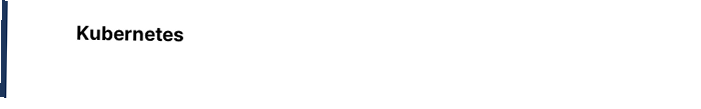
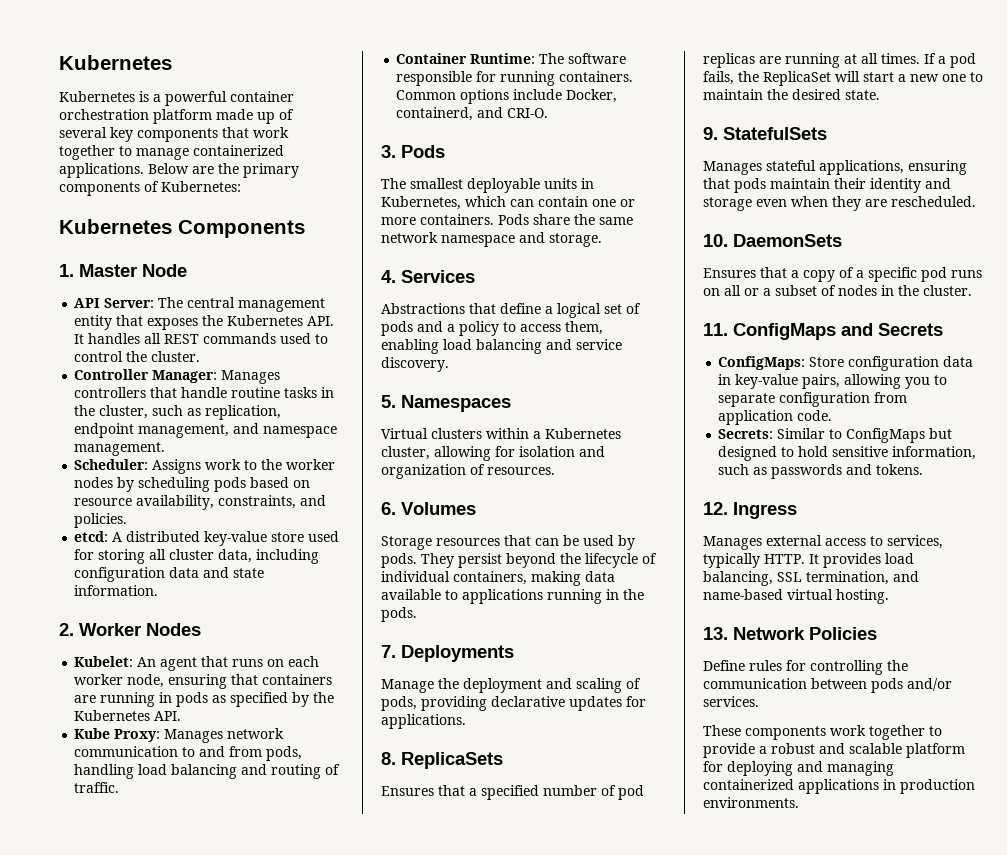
[76,25,185,43] Kubernetes -> [59,55,172,70] [59,91,294,106] [59,109,294,124] [59,127,289,142] [59,145,284,160] [59,163,299,178] [59,181,241,196] [59,219,305,238] [59,264,187,277] [74,297,326,312] [74,315,335,330] [74,333,329,344] [74,351,201,362] [74,369,281,384] [74,387,335,398] [74,405,282,420] [74,423,338,438] [74,442,166,456] [74,459,336,474] [74,477,311,492] [74,495,327,510] [74,513,128,528] [74,531,340,546] [74,549,320,564] [74,567,265,582] [74,585,159,596] [59,623,201,636] [74,656,320,671] [74,674,333,689] [74,692,335,707] [74,710,182,721] [74,728,285,743] [74,746,303,761] [74,764,341,779] [74,782,120,793] [396,53,627,64] [396,71,634,86] [396,89,618,104] [396,107,549,121] [381,145,445,158] [381,178,594,193] [381,196,635,210] [381,214,633,225] [381,232,602,247] [381,270,475,283] [381,303,641,318] [381,321,603,336] [381,339,622,354] [381,357,449,372] [381,395,511,412] [381,428,621,439] [381,446,605,461] [381,464,555,479] [381,502,476,515] [381,535,635,550] [381,553,657,568] [381,571,615,586] [381,589,644,604] [381,607,417,622] [381,645,514,662] [381,678,641,693] [381,696,646,711] [381,714,466,729] [381,752,503,769] [381,785,644,800] [703,53,976,68] [703,71,983,86] [703,89,880,100] [703,127,827,140] [703,160,967,175] [703,178,951,193] [703,196,976,211] [703,234,842,247] [703,267,982,282] [703,285,972,296] [703,323,943,340] [718,356,974,371] [718,374,948,389] [718,392,908,407] [718,410,833,425] [718,428,953,443] [718,446,977,461] [718,464,924,479] [703,502,797,519] [703,535,943,550] [703,553,914,568] [703,571,919,586] [703,589,889,604] [703,627,877,640] [703,660,908,675] [703,678,952,693] [703,696,759,707] [703,725,942,740] [703,743,965,758] [703,761,894,776] [703,779,975,794] [703,797,799,808] Kubernetes // Kubernetes is a powerful container orchestration platform made up of several key components that work together to manage containerized applications. Below are the primary components of Kubernetes: // Kubernetes Components // 1. Master Node // API Server: The central management entity that exposes the Kubernetes API. It handles all REST commands used to control the cluster. // Controller Manager: Manages controllers that handle routine tasks in the cluster, such as replication, endpoint management, and namespace management. // Scheduler: Assigns work to the worker nodes by scheduling pods based on resource availability, constraints, and policies. // etcd: A distributed key-value store used for storing all cluster data, including configuration data and state information. // 2. Worker Nodes // Kubelet: An agent that runs on each worker node, ensuring that containers are running in pods as specified by the Kubernetes API. // Kube Proxy: Manages network communication to and from pods, handling load balancing and routing of traffic. // Container Runtime: The software responsible for running containers. Common options include Docker, containerd, and CRI-O. // 3. Pods // The smallest deployable units in Kubernetes, which can contain one or more containers. Pods share the same network namespace and storage. // 4. Services // Abstractions that define a logical set of pods and a policy to access them, enabling load balancing and service discovery. // 5. Namespaces // Virtual clusters within a Kubernetes cluster, allowing for isolation and organization of resources. // 6. Volumes // Storage resources that can be used by pods. They persist beyond the lifecycle of individual containers, making data available to applications running in the pods. // 7. Deployments // Manage the deployment and scaling of pods, providing declarative updates for applications. // 8. ReplicaSets // Ensures that a specified number of pod replicas are running at all times. If a pod fails, the ReplicaSet will start a new one to maintain the desired state. // 9. StatefulSets // Manages stateful applications, ensuring that pods maintain their identity and storage even when they are rescheduled. // 10. DaemonSets // Ensures that a copy of a specific pod runs on all or a subset of nodes in the cluster. // 11. ConfigMaps and Secrets // ConfigMaps: Store configuration data in key-value pairs, allowing you to separate configuration from application code. // Secrets: Similar to ConfigMaps but designed to hold sensitive information, such as passwords and tokens. // 12. Ingress // Manages external access to services, typically HTTP. It provides load balancing, SSL termination, and name-based virtual hosting. // 13. Network Policies // Define rules for controlling the communication between pods and/or services. // These components work together to provide a robust and scalable platform for deploying and managing containerized applications in production environments.

